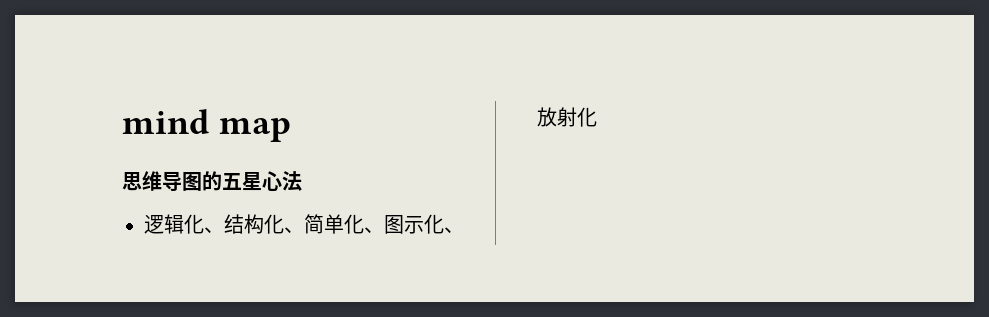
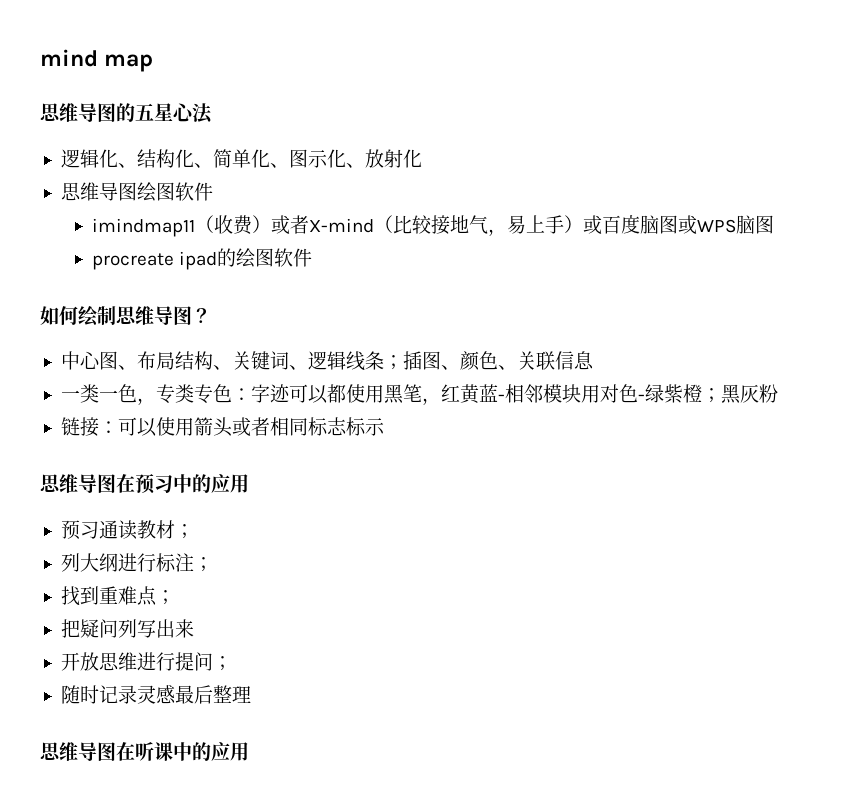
(597, 117) none -> [60,182,213,202] [91,215,774,237] [91,248,312,270] [40,305,211,327] [60,351,594,371] [60,384,778,405] [60,417,385,437] [40,474,249,494] [60,520,194,540] [60,553,213,572] [60,586,175,606] [60,619,194,638] [60,652,232,671] [60,685,251,704] [40,742,249,761] // 思维导图绘图软件 // imindmap11（收费）或者X-mind（比较接地气，易上手）或百度脑图或WPS脑图 // procreate ipad的绘图软件 // 如何绘制思维导图？ // 中心图、布局结构、关键词、逻辑线条；插图、颜色、关联信息 // 一类一色，专类专色：字迹可以都使用黑笔，红黄蓝-相邻模块用对色-绿紫橙；黑灰粉 // 链接：可以使用箭头或者相同标志标示 // 思维导图在预习中的应用 // 预习通读教材； // 列大纲进行标注； // 找到重难点； // 把疑问列写出来 // 开放思维进行提问； // 随时记录灵感最后整理 // 思维导图在听课中的应用

